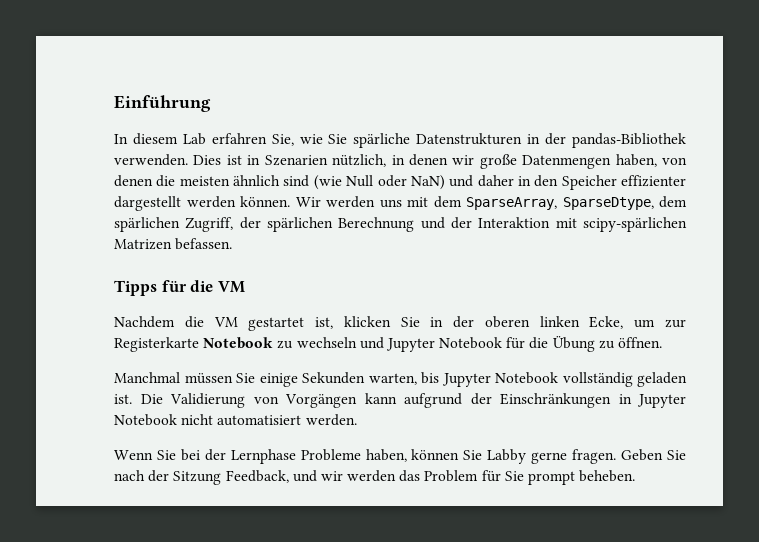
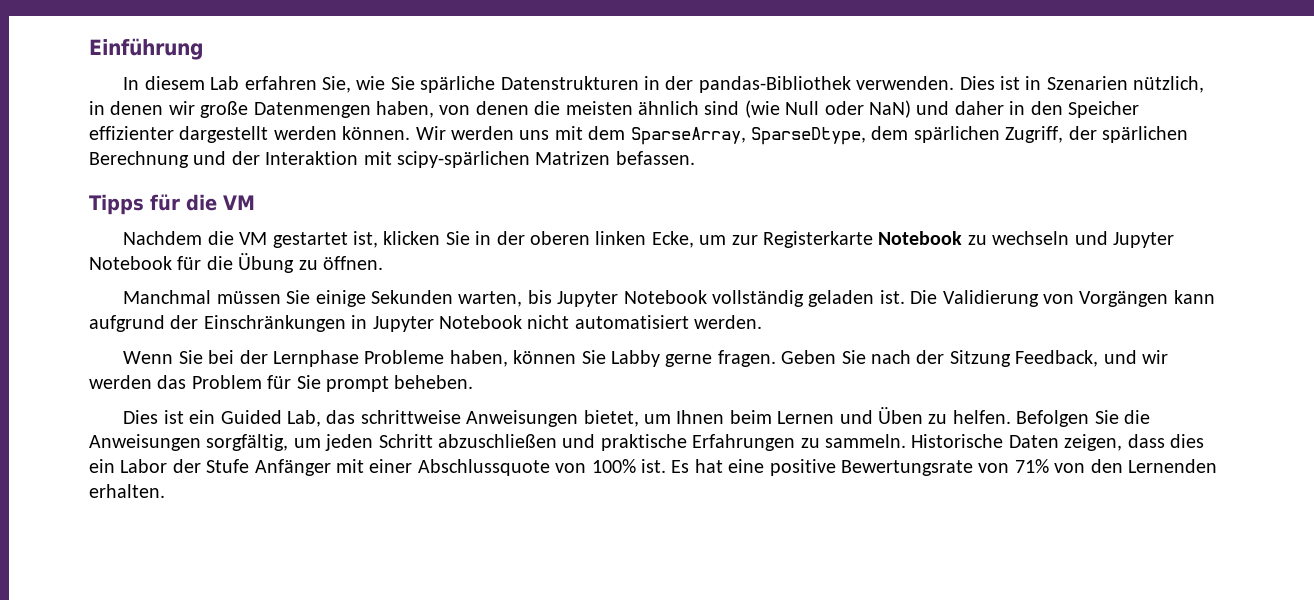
(636, 476) none -> [123,407,1151,427] [89,434,1204,451] [89,459,1217,476] [89,484,165,498] // Dies ist ein Guided Lab, das schrittweise Anweisungen bietet, um Ihnen beim Lernen und Üben zu helfen. Befolgen Sie die Anweisungen sorgfältig, um jeden Schritt abzuschließen und praktische Erfahrungen zu sammeln. Historische Daten zeigen, dass dies ein Labor der Stufe Anfänger mit einer Abschlussquote von 100% ist. Es hat eine positive Bewertungsrate von 71% von den Lernenden erhalten.

